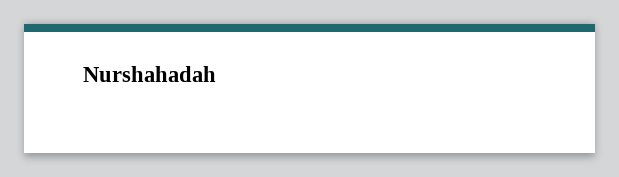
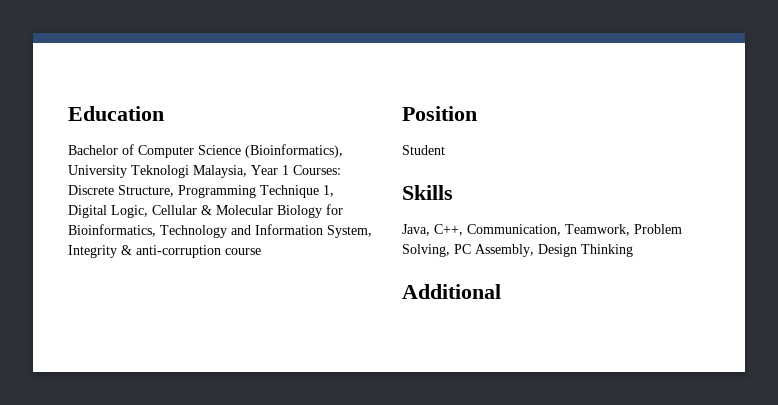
[83,66,216,82] Nurshahadah -> [68,106,164,121] [68,144,343,158] [68,165,341,178] [68,185,334,198] [68,204,343,218] [68,224,372,238] [68,245,261,258] [402,106,477,121] [402,145,445,155] [402,185,453,200] [402,224,682,236] [402,244,633,257] [402,284,501,299] Education // Bachelor of Computer Science (Bioinformatics), University Teknologi Malaysia, Year 1 Courses: Discrete Structure, Programming Technique 1, Digital Logic, Cellular & Molecular Biology for Bioinformatics, Technology and Information System, Integrity & anti-corruption course // Position // Student // Skills // Java, C++, Communication, Teamwork, Problem Solving, PC Assembly, Design Thinking // Additional

